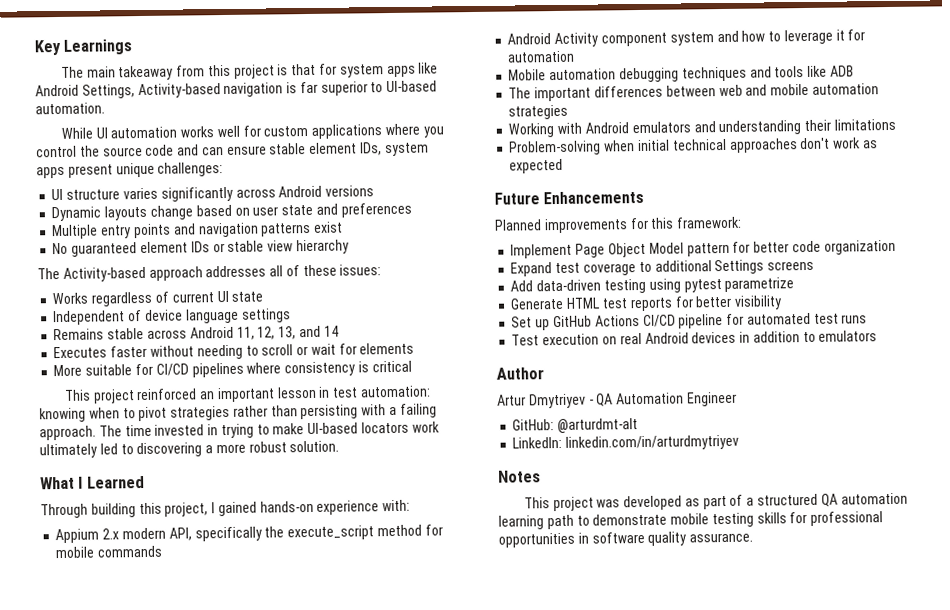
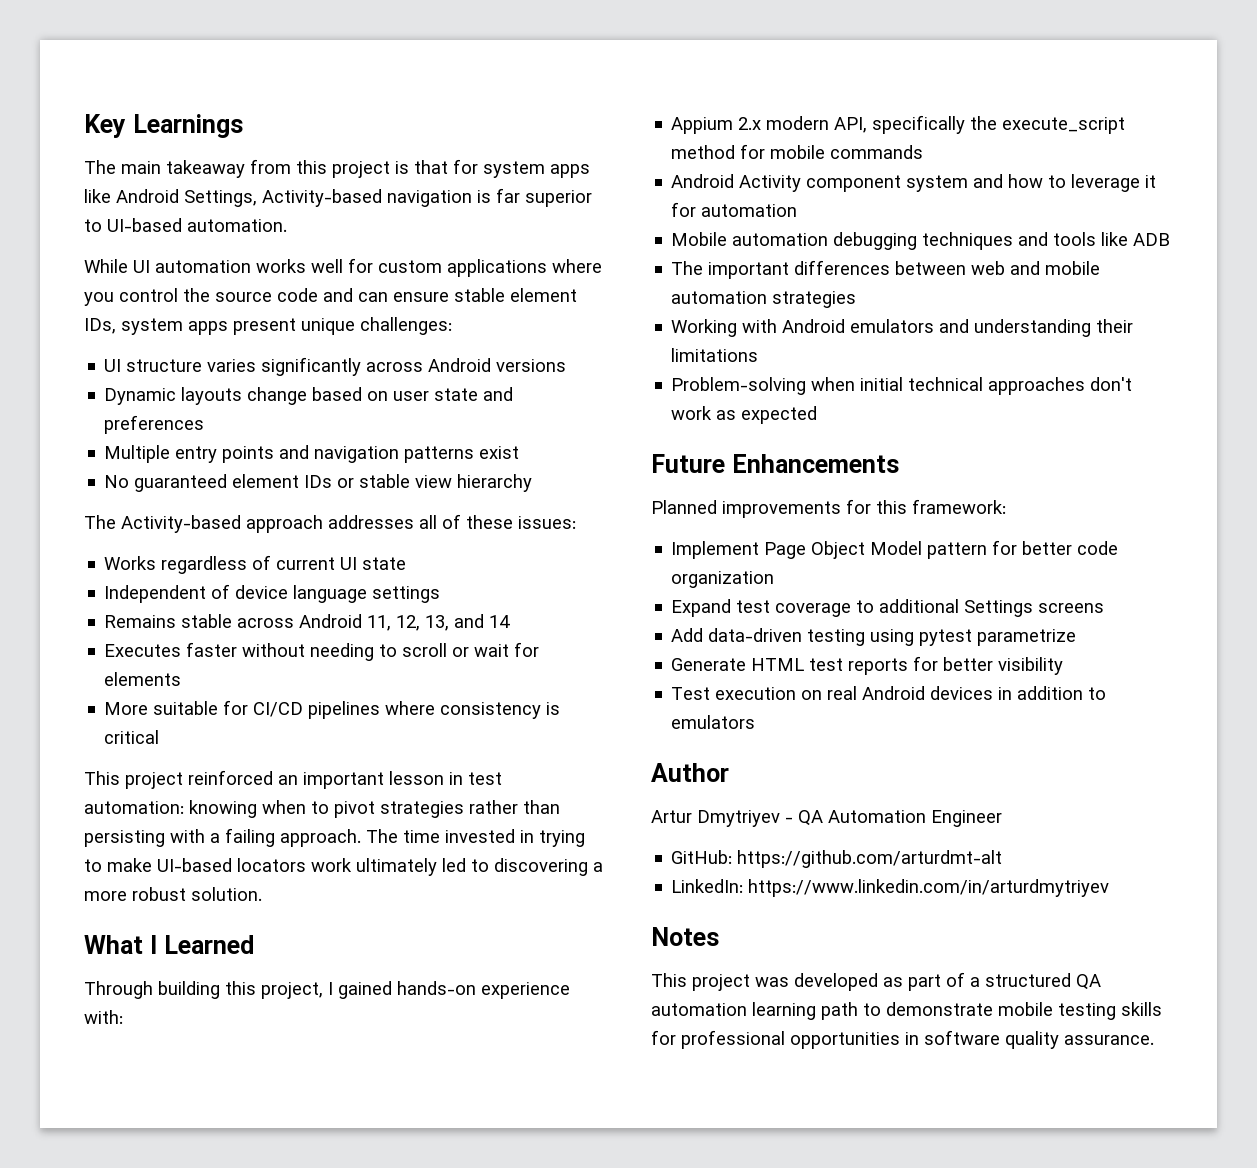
[511,312,868,331] // Set up GitHub Actions CI/CD pipeline for automated test runs -> (1064, 666) none
[557,418,639,434] @arturdmt-alt -> [737,850,1003,868] https://github.com/arturdmt-alt
[565,434,740,451] linkedin.com/in/arturdmytriyev -> [748,879,1110,897] https://www.linkedin.com/in/arturdmytriyev

